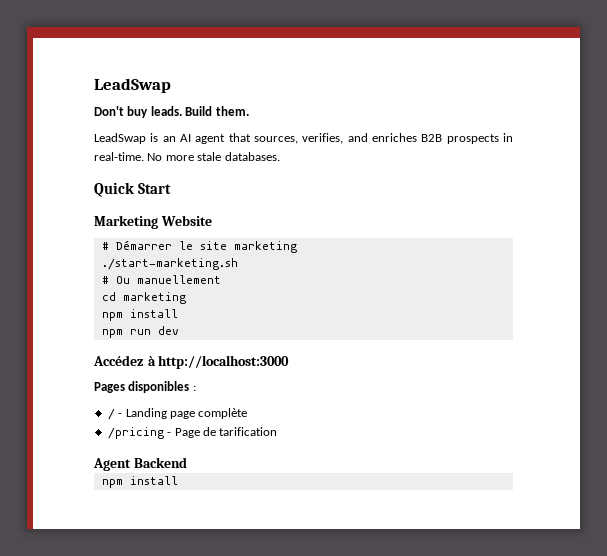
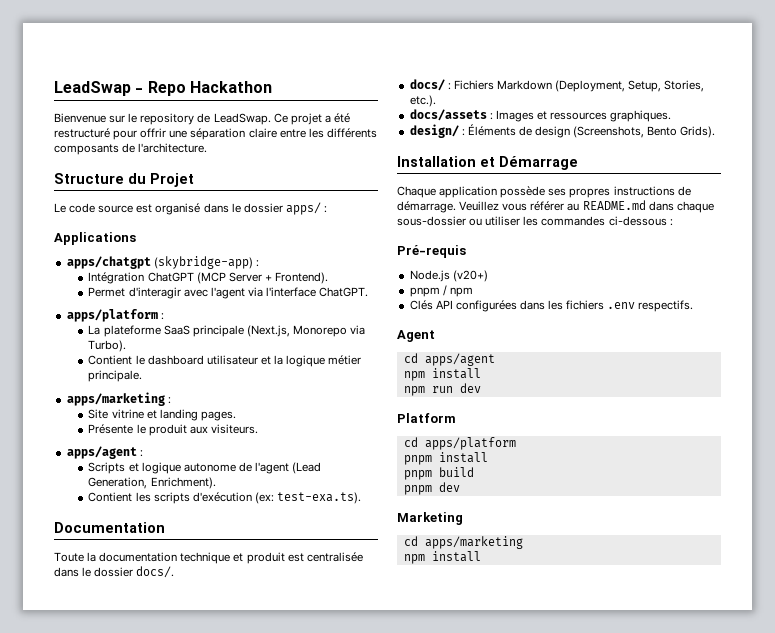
[94,78,171,93] [94,106,249,118] [94,133,513,144] [94,152,280,161] [94,182,172,197] [94,215,212,229] [101,240,297,253] [101,258,238,270] [101,275,221,284] [101,292,186,304] LeadSwap // Don't buy leads. Build them. // LeadSwap is an AI agent that sources, verifies, and enriches B2B prospects in real-time. No more stale databases. // Quick Start // Marketing Website // # Démarrer le site marketing // ./start-marketing.sh // # Ou manuellement // cd marketing -> [54,81,272,96] [54,113,350,125] [54,128,377,140] [54,143,208,155] [54,173,194,187] [54,202,327,215] [54,232,136,245] [66,256,259,269] [88,272,328,284] [88,287,369,299] [66,309,164,322] [88,325,366,337] [88,340,127,352] [88,355,362,367] [88,370,143,382] [66,392,171,406] [88,409,236,421] [88,424,258,436] [66,446,143,459] [88,462,322,474] [88,477,216,489] [88,492,361,504] [54,522,165,533] [54,552,363,564] [54,566,175,578] [409,79,705,92] [409,95,436,107] [409,109,672,122] [409,124,716,138] [397,156,578,170] [397,186,691,198] [397,200,714,213] [397,216,673,226] [397,245,466,258] [409,270,488,282] [409,285,473,297] [409,300,694,312] [397,330,435,342] [403,353,495,366] LeadSwap - Repo Hackathon // Bienvenue sur le repository de LeadSwap. Ce projet a été restructuré pour offrir une séparation claire entre les différents composants de l'architecture. // Structure du Projet // Le code source est organisé dans le dossier apps/ : // Applications // apps/chatgpt (skybridge-app) : // Intégration ChatGPT (MCP Server + Frontend). // Permet d'interagir avec l'agent via l'interface ChatGPT. // apps/platform : // La plateforme SaaS principale (Next.js, Monorepo via Turbo). // Contient le dashboard utilisateur et la logique métier principale. // apps/marketing : // Site vitrine et landing pages. // Présente le produit aux visiteurs. // apps/agent : // Scripts et logique autonome de l'agent (Lead Generation, Enrichment). // Contient les scripts d'exécution (ex: test-exa.ts). // Documentation // Toute la documentation technique et produit est centralisée dans le dossier docs/. // docs/ : Fichiers Markdown (Deployment, Setup, Stories, etc.). // docs/assets : Images et ressources graphiques. // design/ : Éléments de design (Screenshots, Bento Grids). // Installation et Démarrage // Chaque application possède ses propres instructions de démarrage. Veuillez vous référer au README.md dans chaque sous-dossier ou utiliser les commandes ci-dessous : // Pré-requis // Node.js (v20+) // pnpm / npm // Clés API configurées dans les fichiers .env respectifs. // Agent // cd apps/agent
[93,355,290,369] [94,381,196,393] [107,408,248,420] [107,427,278,439] [93,457,187,471] Accédez à http://localhost:3000 // Pages disponibles : // / - Landing page complète // /pricing - Page de tarification // Agent Backend -> [397,413,456,423] [403,437,516,450] [403,452,488,465] [403,467,474,480] [403,482,460,495] [397,512,463,525] [403,536,523,549] Platform // cd apps/platform // pnpm install // pnpm build // pnpm dev // Marketing // cd apps/marketing

